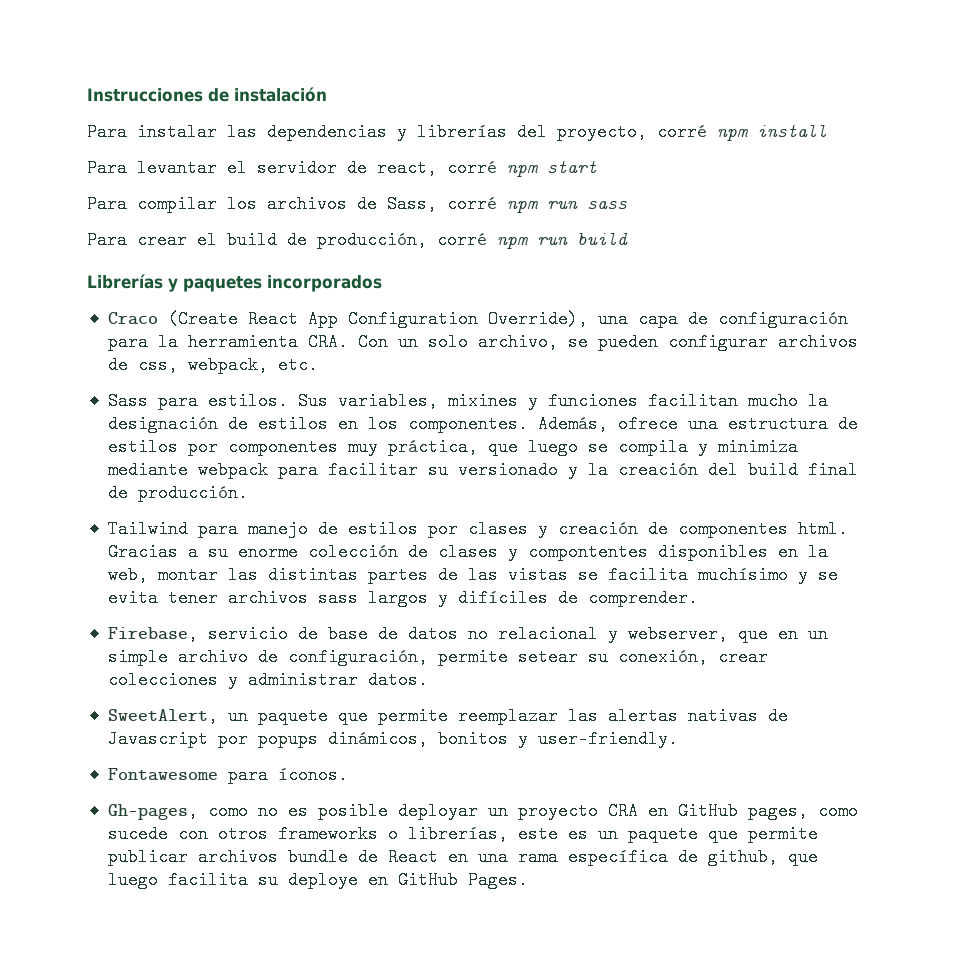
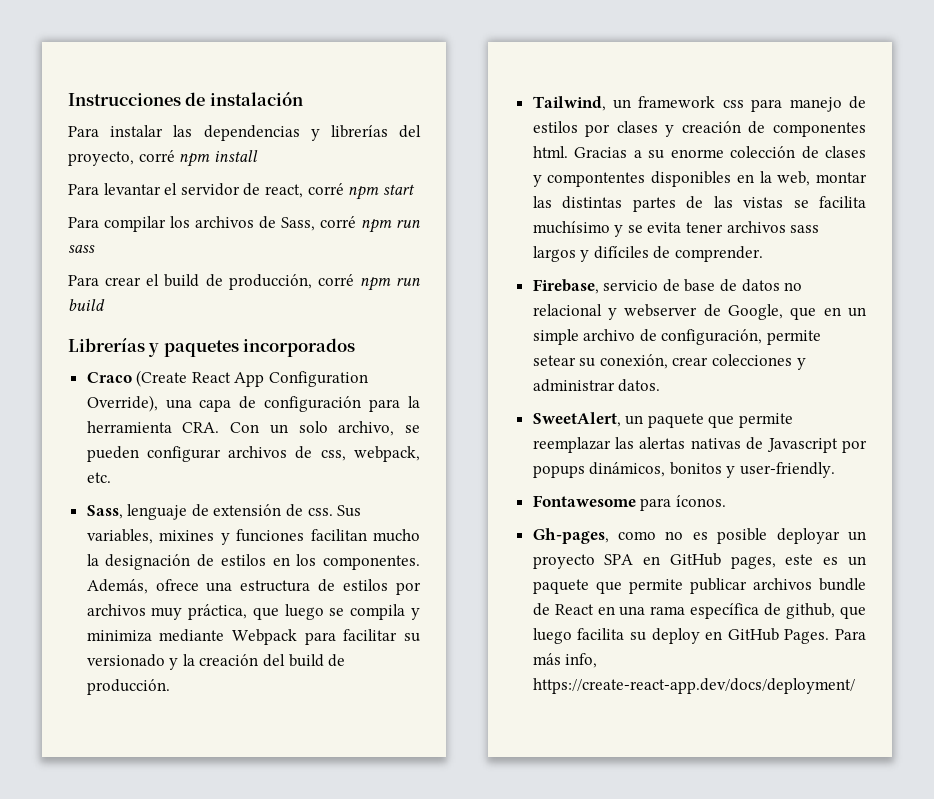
[107,392,288,410] Sass para estilos. -> [86,504,333,520] Sass, lenguaje de extensión de css.
[227,438,338,456] componentes -> [86,604,146,616] archivos
[197,461,268,479] webpack -> [232,629,298,645] Webpack
[807,461,858,479] final -> (324, 660) none
[107,520,188,538] Tailwind -> [532,96,744,111] Tailwind, un framework css
[627,625,728,643] webserver, -> [624,304,784,320] webserver de Google,
[607,802,638,820] CRA -> [604,554,634,565] SPA
[817,802,858,820] [107,825,508,843] como sucede con otros frameworks o librerías, -> (776, 562) none
[287,871,358,889] deploye -> [651,628,700,644] deploy
(528, 880) none -> [835,629,866,640] [532,653,598,668] [532,678,855,694] Para más info, https://create-react-app.dev/docs/deployment/

